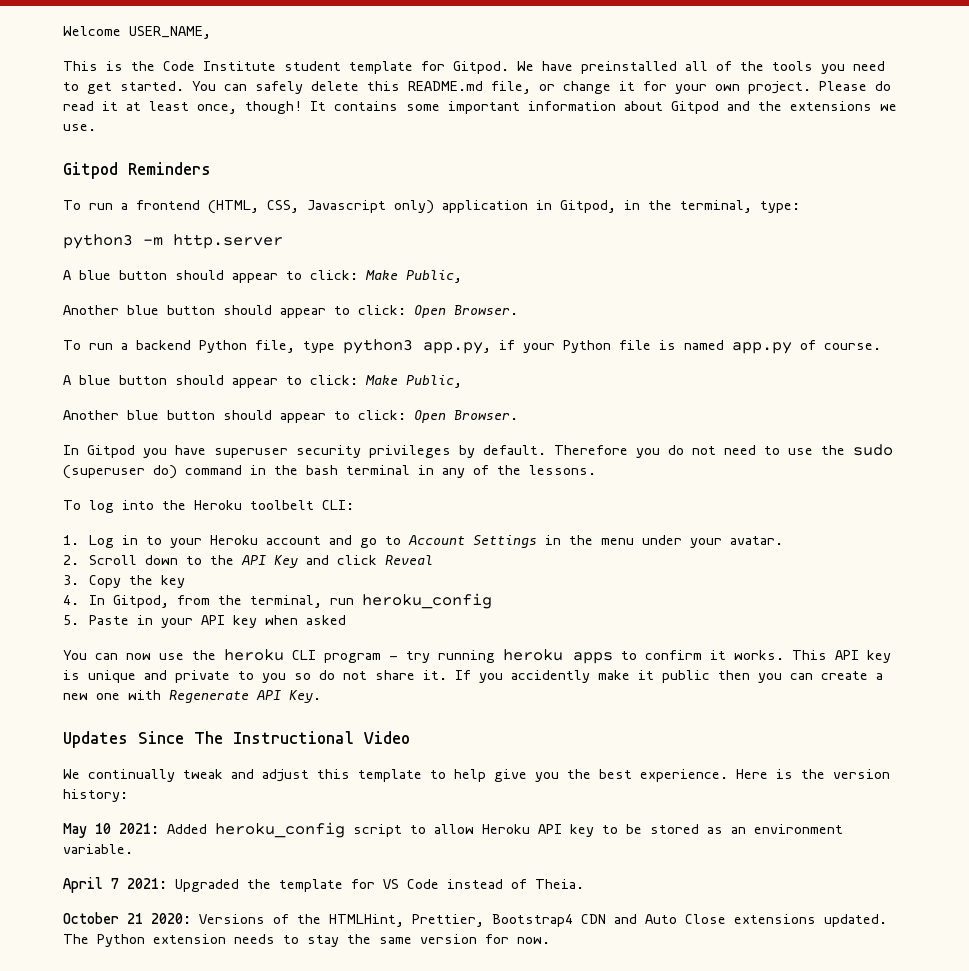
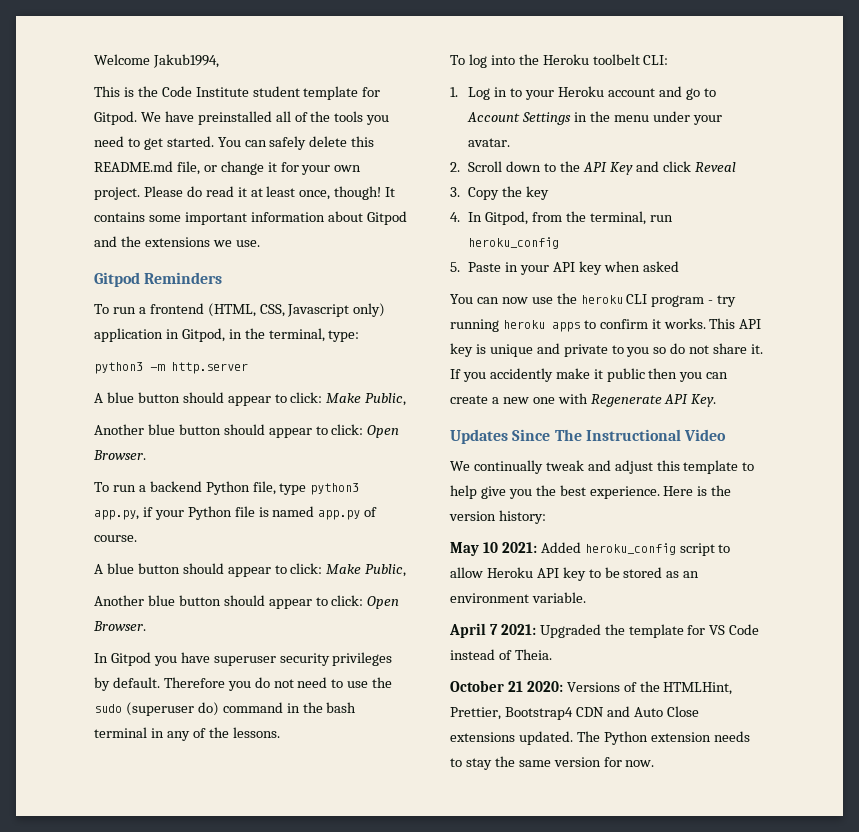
[129,26,211,39] USER_NAME, -> [152,54,219,68] Jakub1994,

